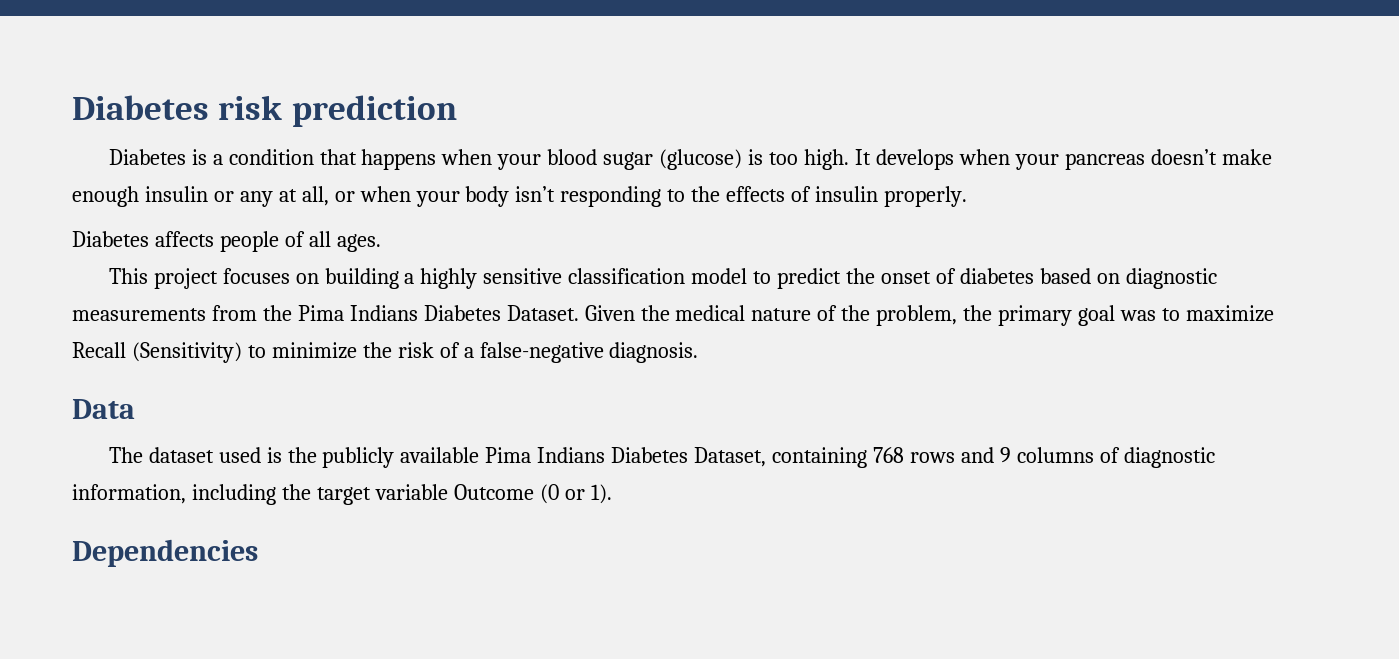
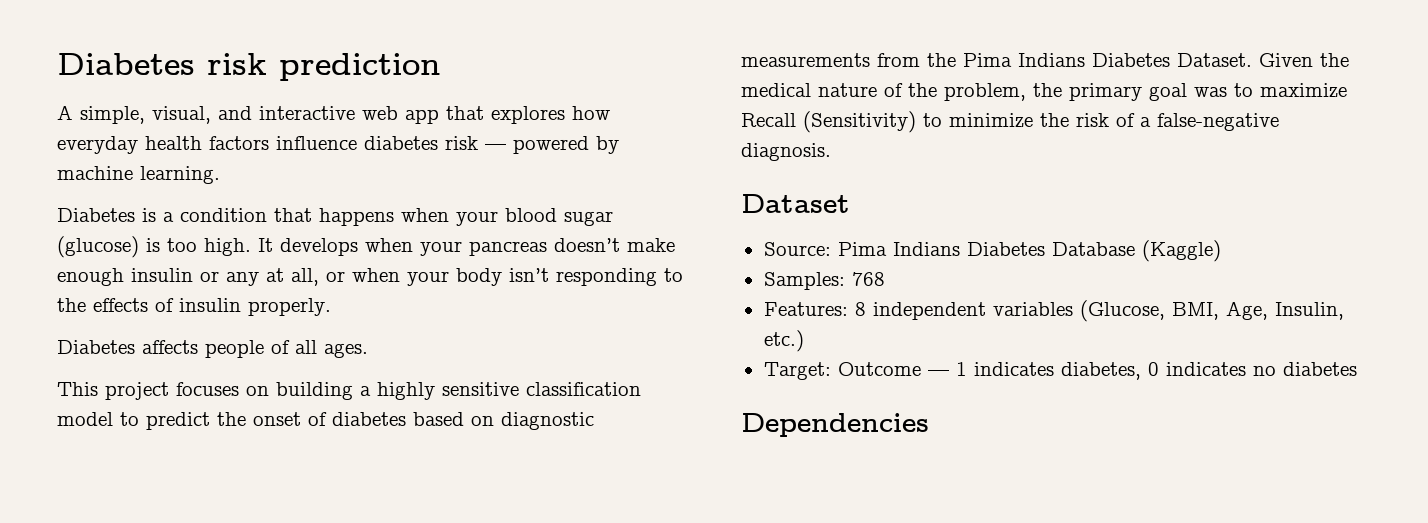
(457, 111) none -> [57,105,610,124] [57,136,619,154] [57,166,220,184] // A simple, visual, and interactive web app that explores how everyday health factors influence diabetes risk — powered by machine learning.
[72,399,135,419] [108,447,1215,468] [72,484,612,505] Data // The dataset used is the publicly available Pima Indians Diabetes Dataset, containing 768 rows and 9 columns of diagnostic information, including the target variable Outcome (0 or 1). -> [741,194,850,213] [763,240,1221,262] [763,272,885,290] [763,300,1344,322] [763,330,804,352] [763,362,1357,380] Dataset // Source: Pima Indians Diabetes Database (Kaggle) // Samples: 768 // Features: 8 independent variables (Glucose, BMI, Age, Insulin, etc.) // Target: Outcome — 1 indicates diabetes, 0 indicates no diabetes

